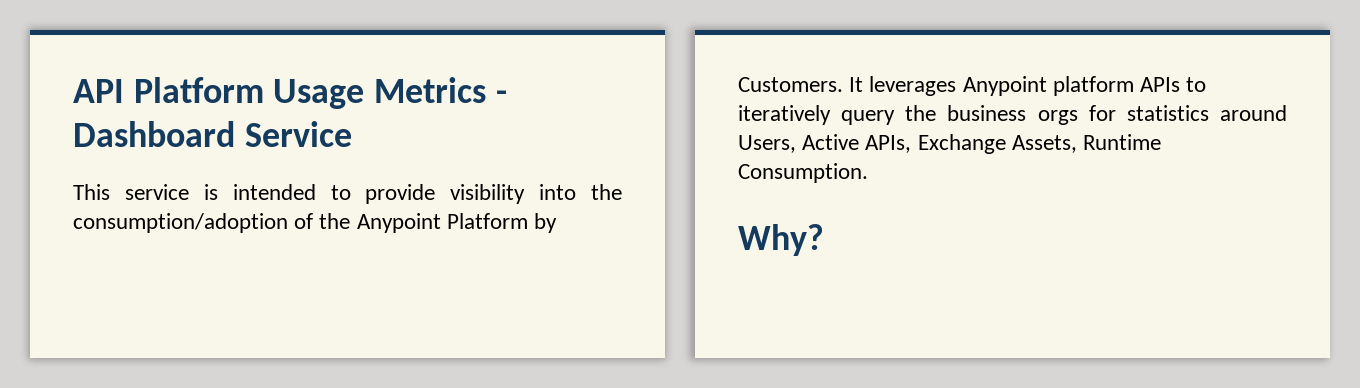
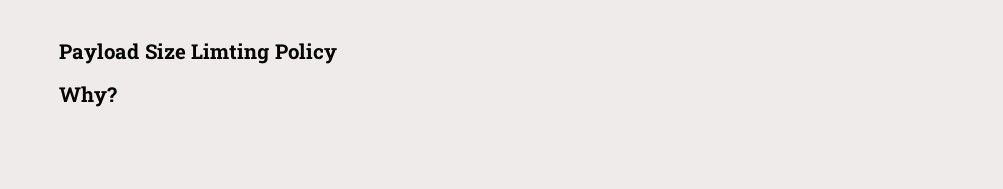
[73,77,507,109] [73,121,352,147] [73,184,622,204] [73,213,558,233] [738,76,1207,96] [738,105,1287,125] [738,134,1162,154] [738,163,868,183] API Platform Usage Metrics - Dashboard Service // This service is intended to provide visibility into the consumption/adoption of the Anypoint Platform by Customers. It leverages Anypoint platform APIs to iteratively query the business orgs for statistics around Users, Active APIs, Exchange Assets, Runtime Consumption. -> [59,43,337,64] Payload Size Limting Policy

